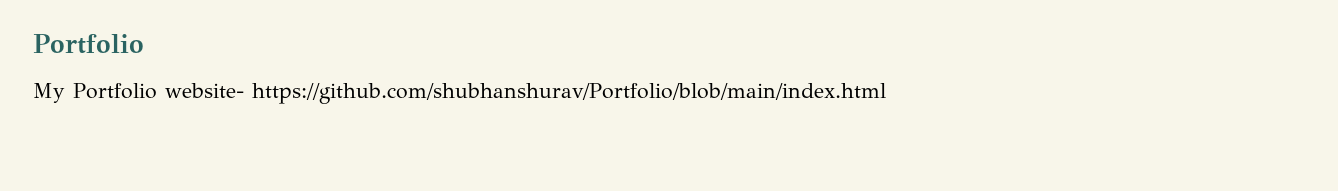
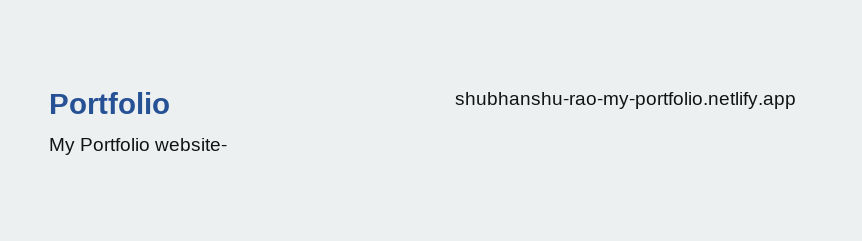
[251,83,886,104] https://github.com/shubhanshurav/Portfolio/blob/main/index.html -> [455,92,796,109] shubhanshu-rao-my-portfolio.netlify.app

